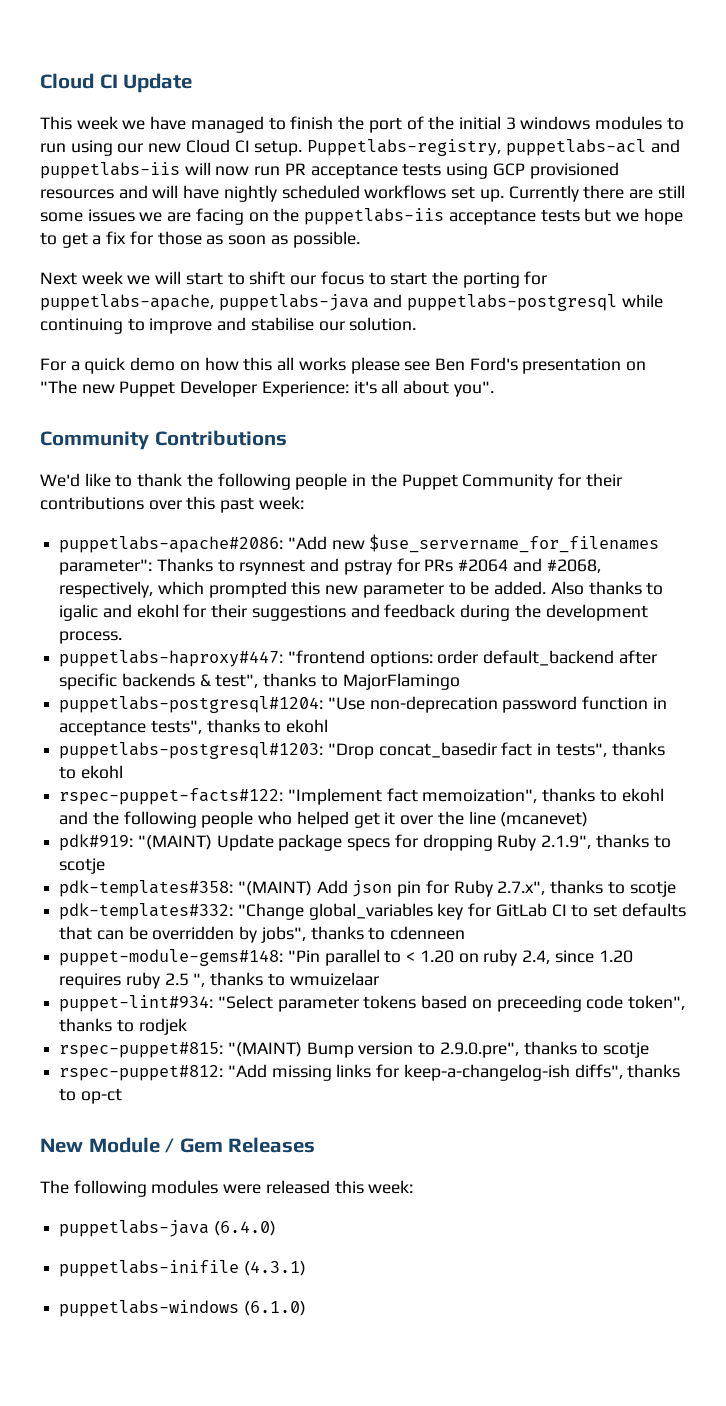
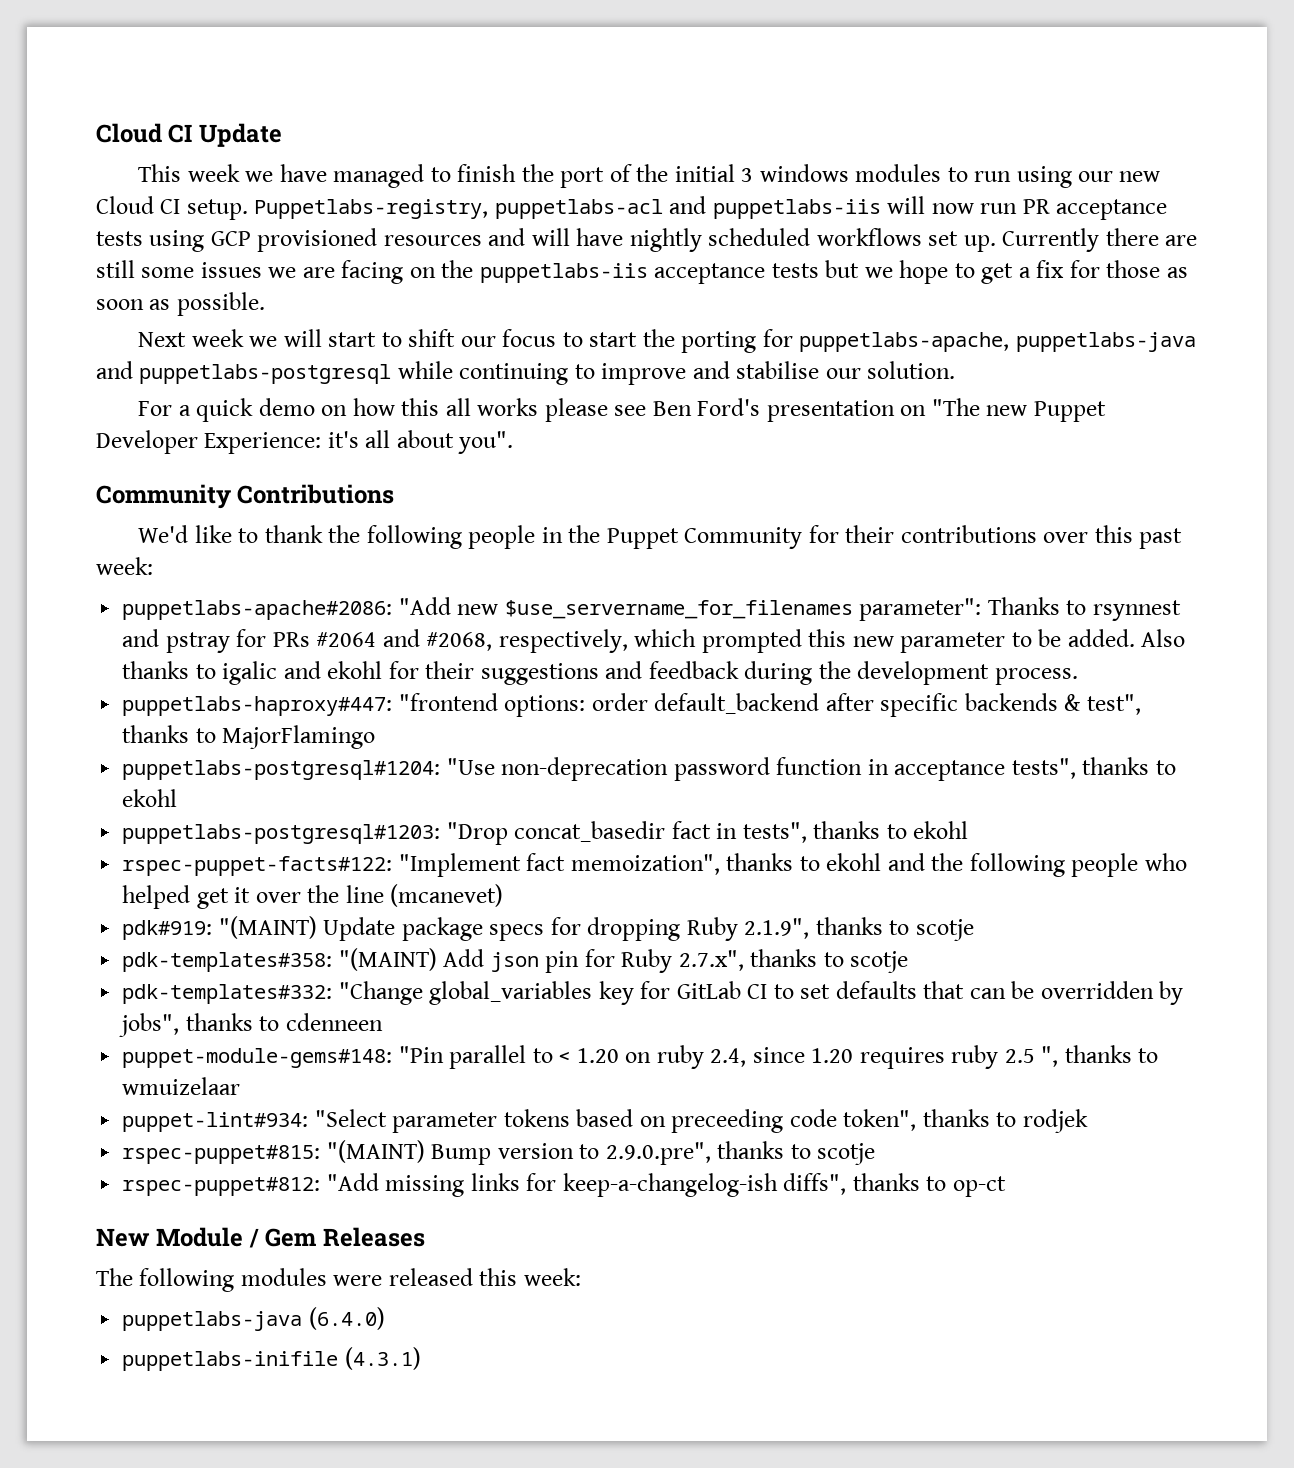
[59,1300,306,1317] // puppetlabs-windows (6.1.0) -> (421, 1358) none

